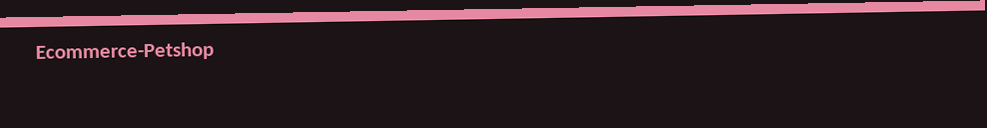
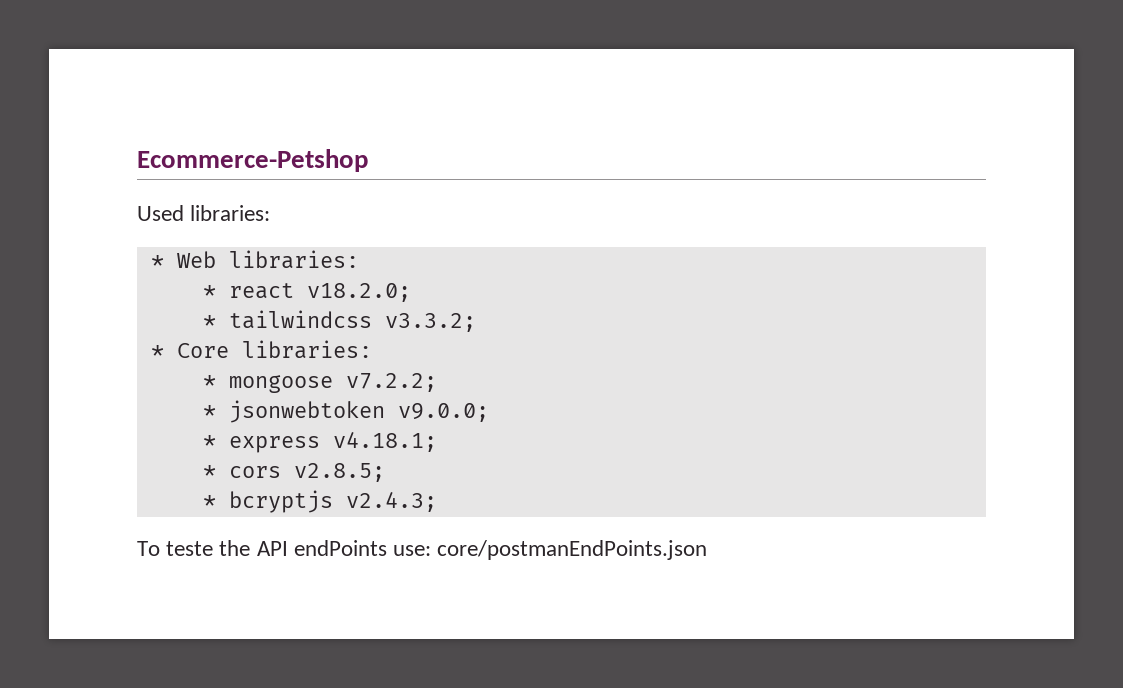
(214, 51) none -> [137,205,271,221] [150,250,359,269] [202,283,411,302] [202,310,476,332] [150,340,372,359] [202,373,437,393] [202,400,489,423] [202,432,437,453] [202,463,385,482] [202,490,437,513] [137,540,708,560] // Used libraries: // * Web libraries: // * react v18.2.0; // * tailwindcss v3.3.2; // * Core libraries: // * mongoose v7.2.2; // * jsonwebtoken v9.0.0; // * express v4.18.1; // * cors v2.8.5; // * bcryptjs v2.4.3; // To teste the API endPoints use: core/postmanEndPoints.json

